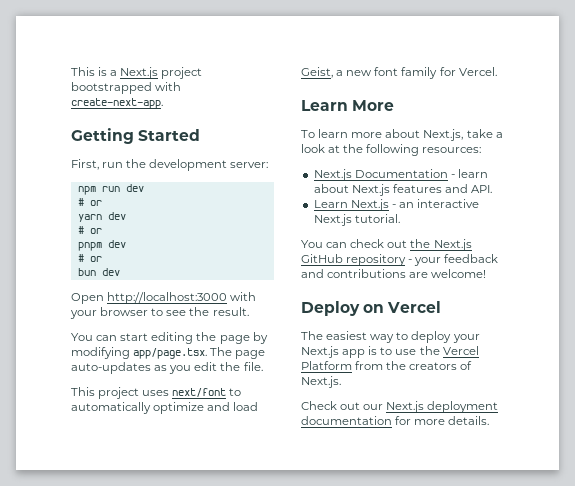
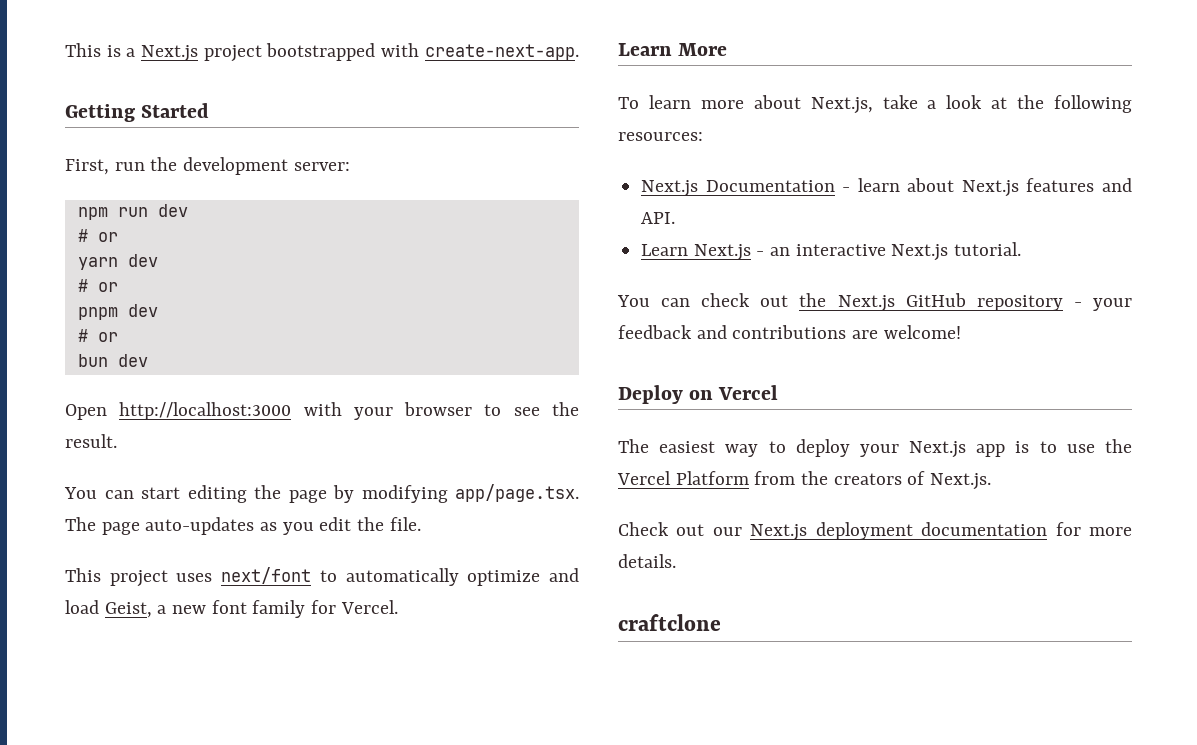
(490, 420) none -> [618,614,721,631] // craftclone

